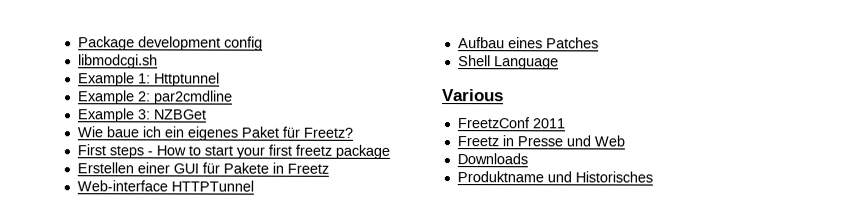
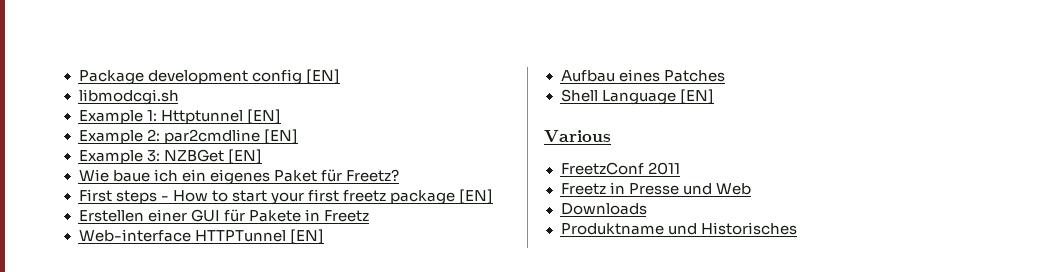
(263, 43) none -> [305,69,340,84] [EN]
(220, 79) none -> [246,109,281,124] [EN]
(233, 97) none -> [263,129,298,144] [EN]
(206, 114) none -> [227,149,262,164] [EN]
(390, 151) none -> [459,189,494,204] [EN]
(254, 186) none -> [289,229,324,244] [EN]
(559, 63) none -> [679,89,714,104] [EN]

